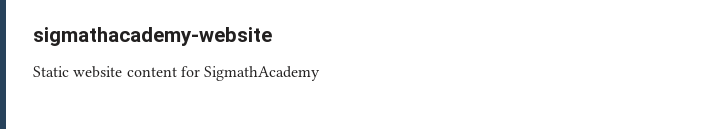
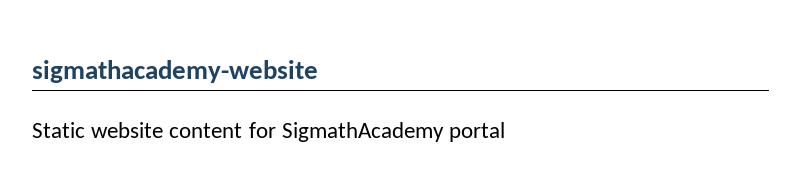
(321, 73) none -> [449,122,506,142] portal

